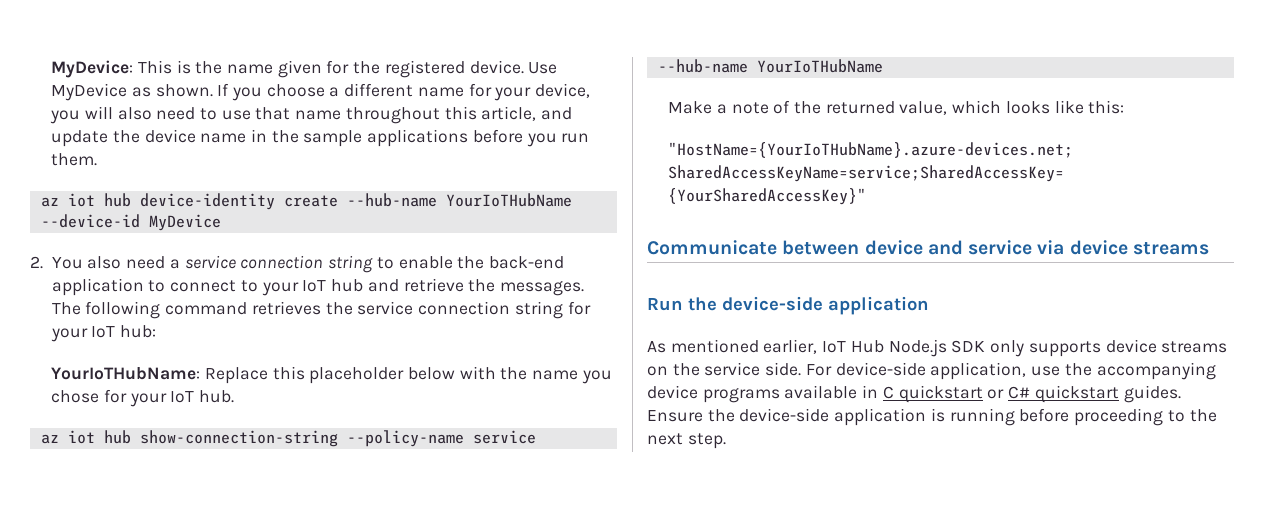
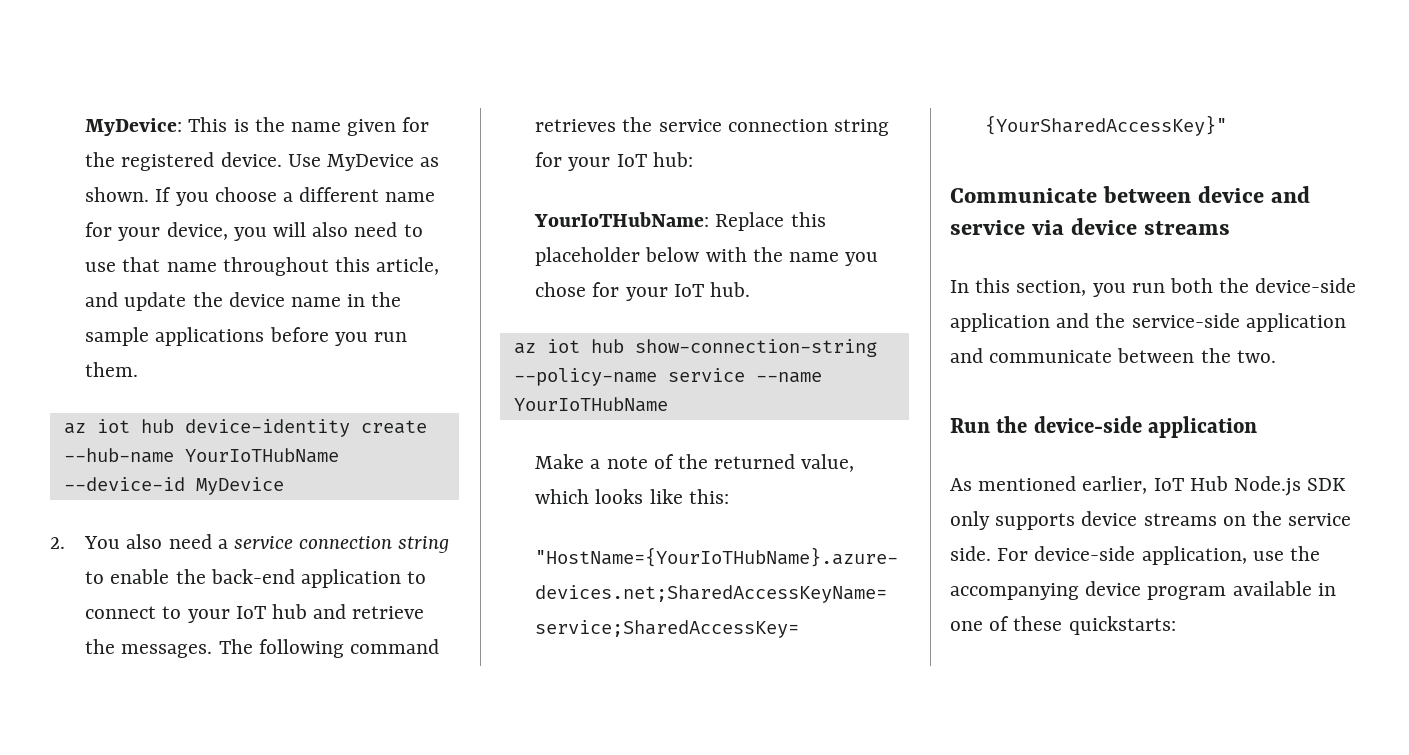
[657,59,748,73] --hub-name -> [755,372,822,383] --name
(1209, 248) none -> [950,278,1357,297] [950,313,1346,332] [950,348,1276,363] // In this section, you run both the device-side application and the service-side application and communicate between the two.
[702,388,780,403] programs -> [1147,586,1227,600] program
[882,385,1181,403] [647,408,1217,426] [647,433,726,449] C quickstart or C# quickstart guides. Ensure the device-side application is running before proceeding to the next step. -> [950,616,1176,635] one of these quickstarts:

